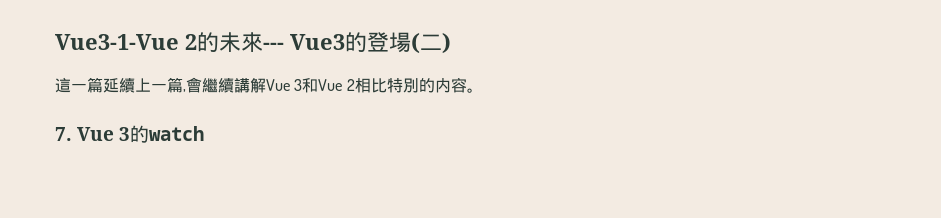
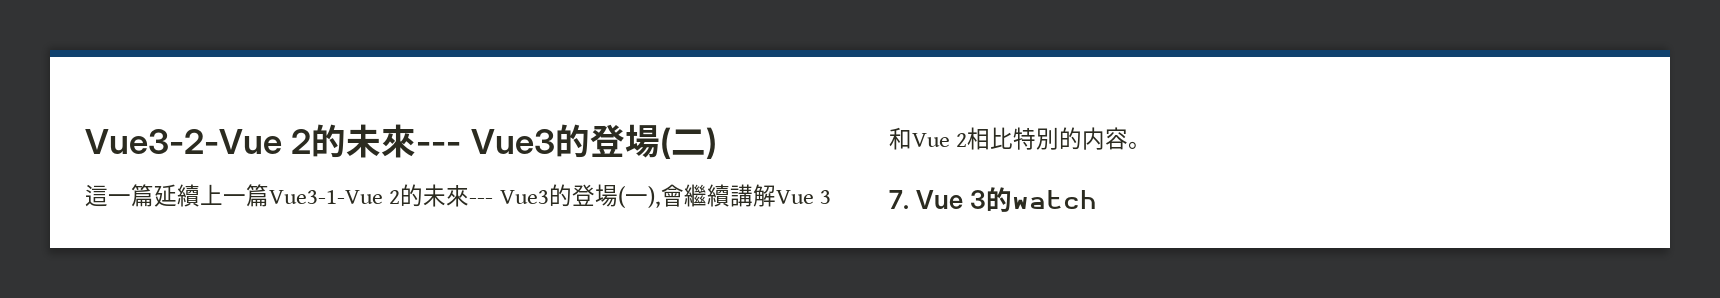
[55,34,179,50] Vue3-1-Vue -> [85,129,282,154] Vue3-2-Vue
[183,89,186,92] , -> [269,184,661,208] Vue3-1-Vue 2的未來--- Vue3的登場(一),

